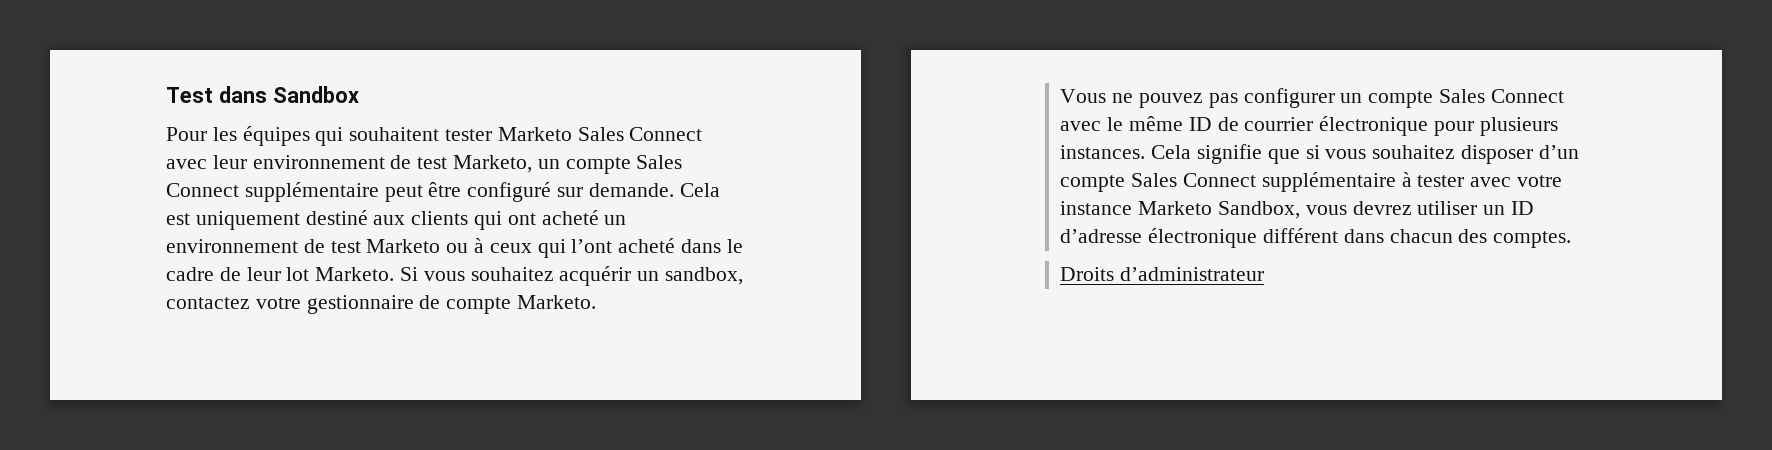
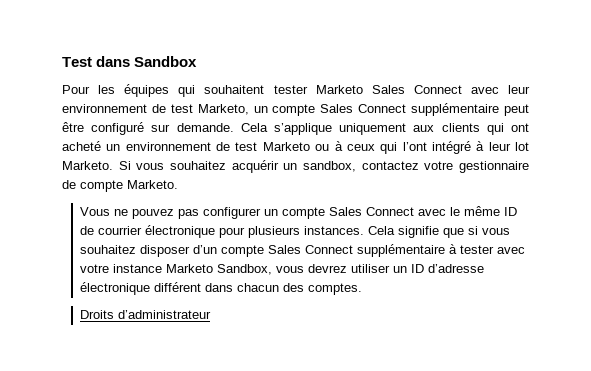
[166,210,368,230] est uniquement destiné -> [274,123,407,135] s’applique uniquement
[618,238,743,253] [166,267,241,281] acheté dans le cadre de -> [431,141,485,154] intégré à

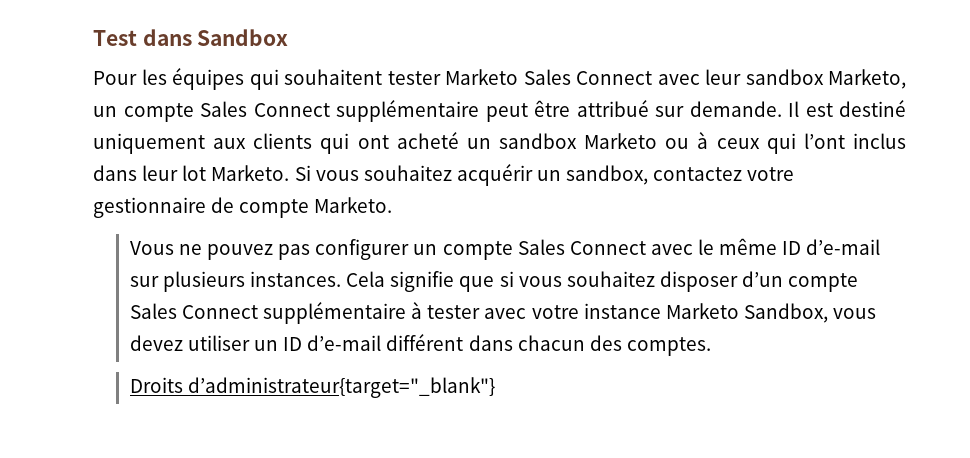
[62,104,193,113] environnement de test -> [745,69,824,85] sandbox
[91,122,145,135] configuré -> [576,100,649,117] attribué
[240,123,332,135] Cela s’applique -> [788,100,906,117] Il est destiné
[125,142,258,151] environnement de test -> [499,133,578,149] sandbox
[431,141,485,154] intégré à -> [853,133,906,149] [93,165,137,181] inclus dans
[79,225,245,238] de courrier électronique pour -> [806,239,881,255] [129,276,159,287] d’e-mail sur
[307,264,347,273] devrez -> [129,335,183,351] devez
[427,264,484,273] [79,282,150,295] d’adresse électronique -> [307,335,382,351] d’e-mail
[117,310,211,319] d’administrateur -> [187,377,495,398] d’administrateur{target="_blank"}

